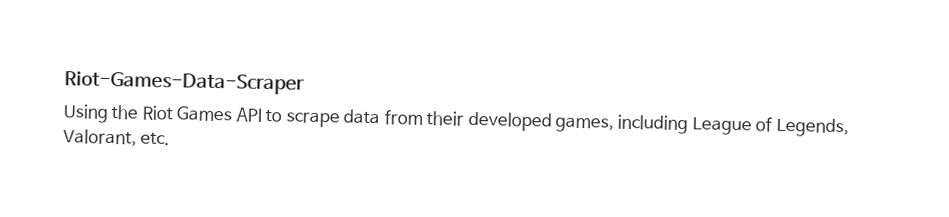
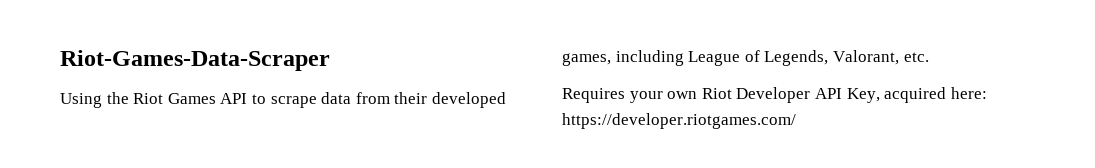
(171, 139) none -> [562,87,987,103] [562,113,796,129] // Requires your own Riot Developer API Key, acquired here: https://developer.riotgames.com/

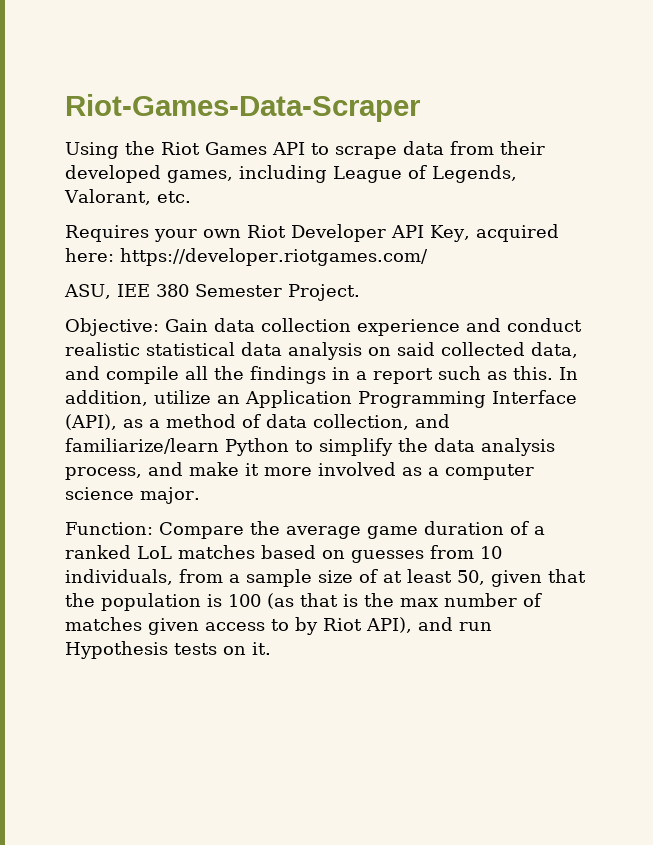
(796, 121) none -> [64,284,360,301] [65,318,582,336] [65,342,578,360] [65,366,578,384] [65,390,577,408] [65,414,450,430] [65,438,555,456] [65,462,534,480] [65,487,200,504] [65,521,545,539] [65,545,502,563] [65,569,586,587] [65,593,542,611] [65,617,492,635] [65,641,271,659] // ASU, IEE 380 Semester Project. // Objective: Gain data collection experience and conduct realistic statistical data analysis on said collected data, and compile all the findings in a report such as this. In addition, utilize an Application Programming Interface (API), as a method of data collection, and familiarize/learn Python to simplify the data analysis process, and make it more involved as a computer science major. // Function: Compare the average game duration of a ranked LoL matches based on guesses from 10 individuals, from a sample size of at least 50, given that the population is 100 (as that is the max number of matches given access to by Riot API), and run Hypothesis tests on it.

